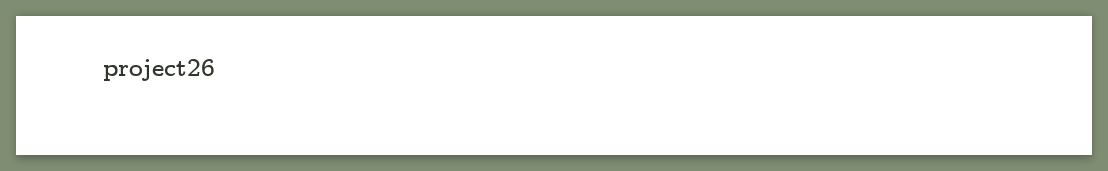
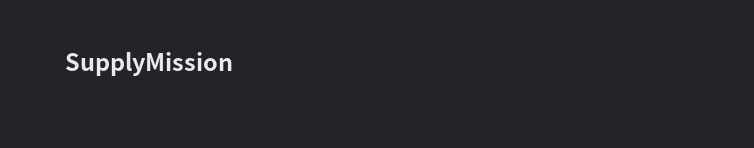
[103,59,215,81] project26 -> [65,51,233,76] SupplyMission

